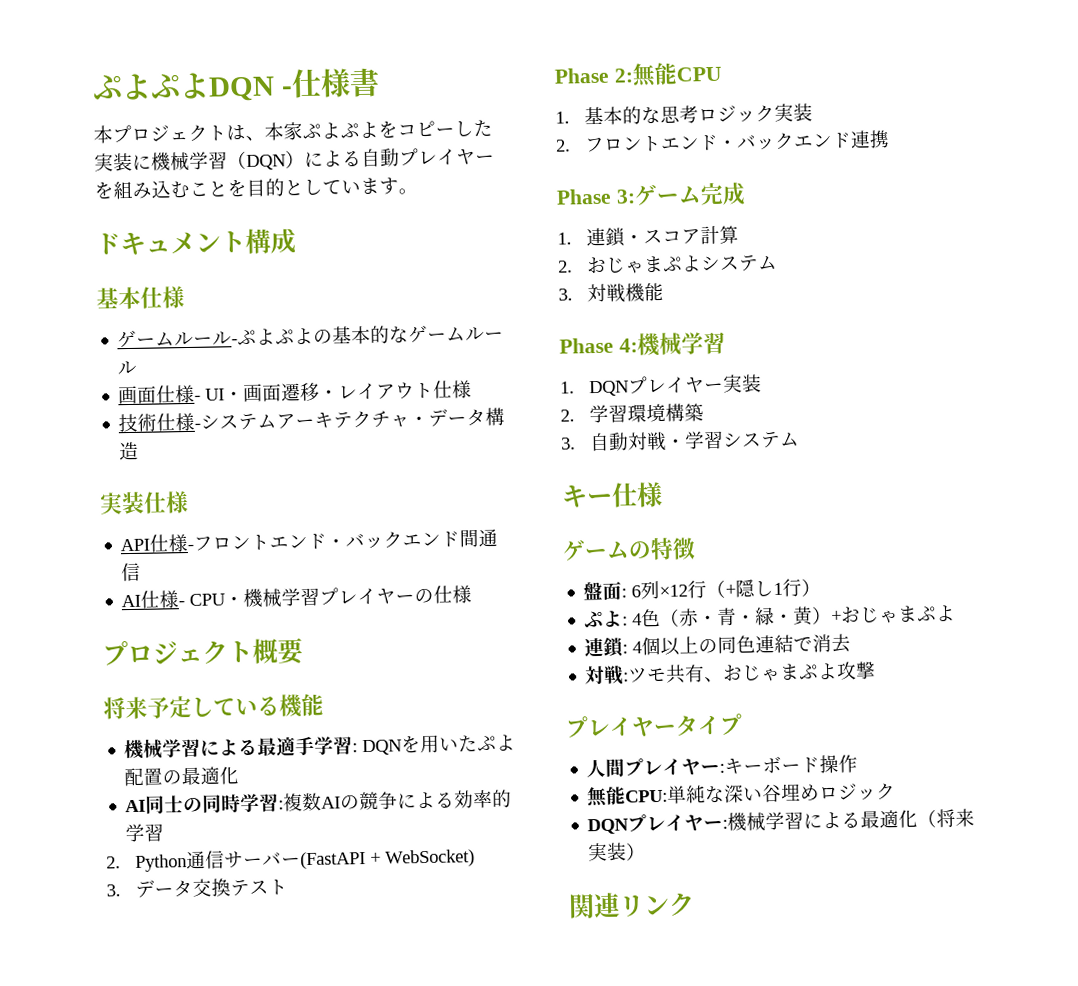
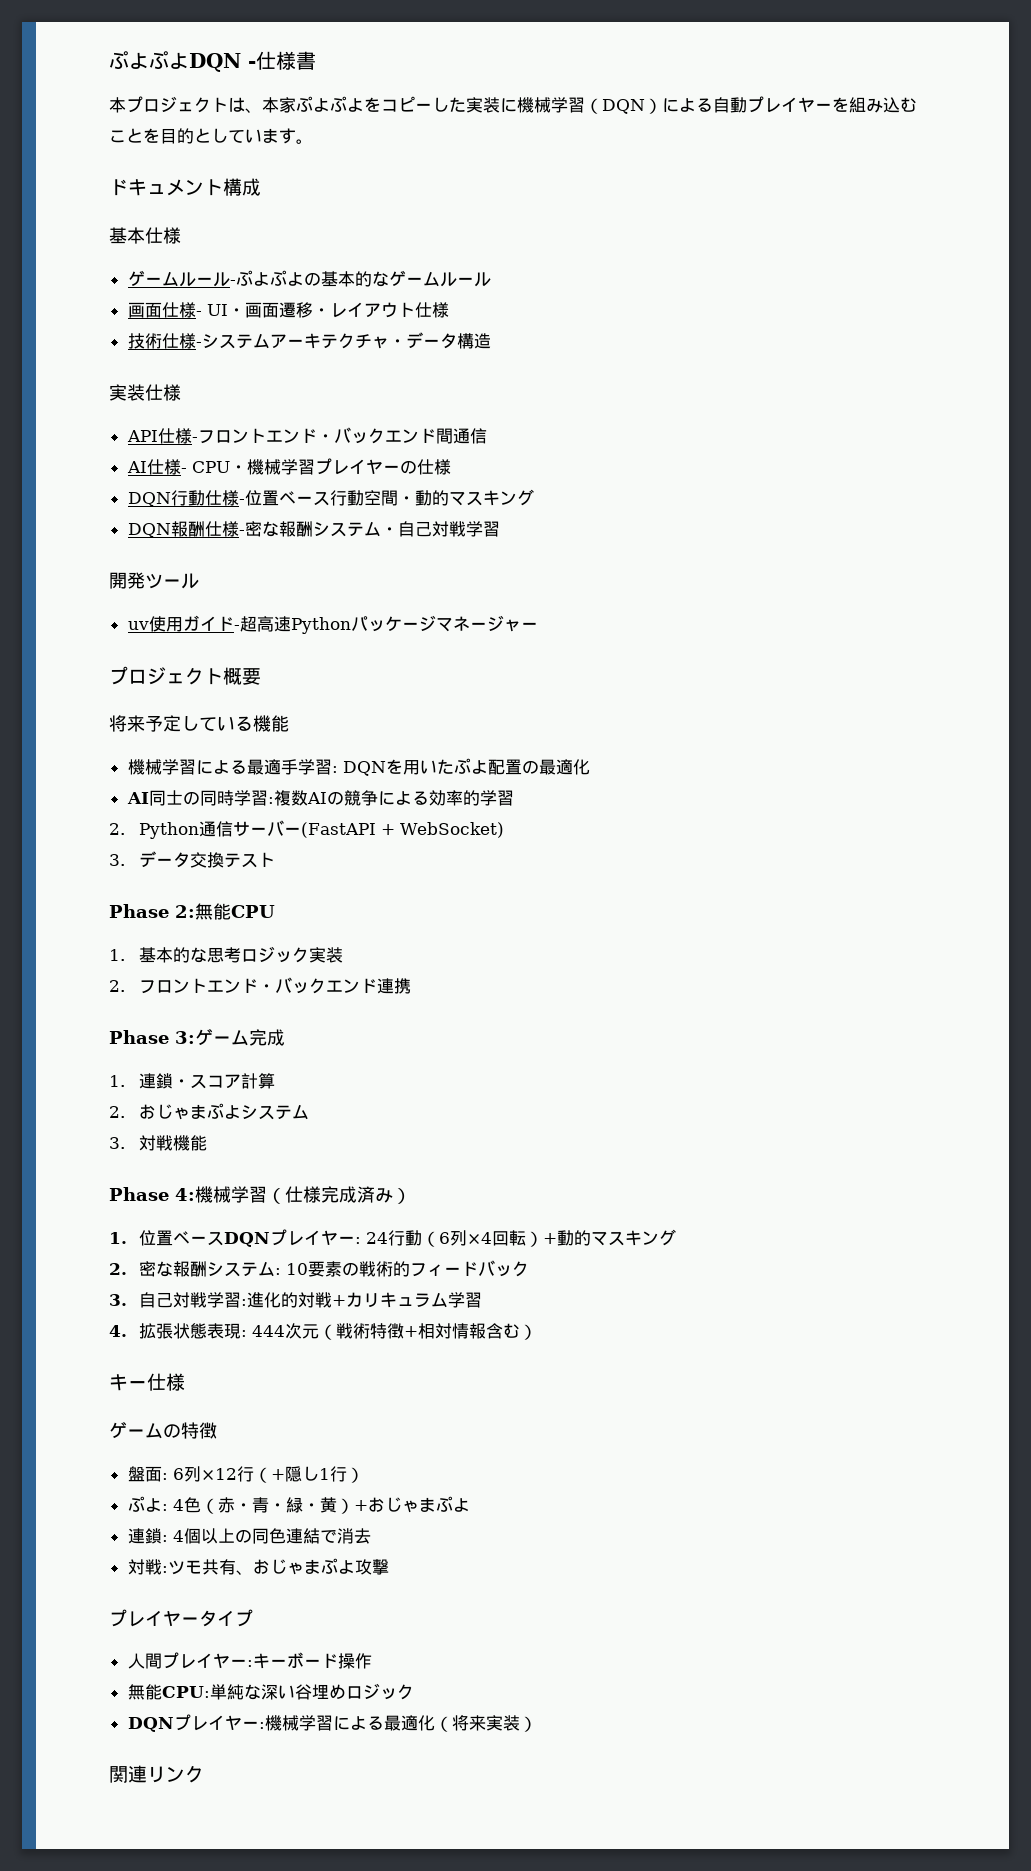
(473, 594) none -> [127,489,534,507] [127,521,500,538] [109,572,199,589] [127,615,538,634] // DQN行動仕様-位置ベース行動空間・動的マスキング // DQN報酬仕様-密な報酬システム・自己対戦学習 // 開発ツール // uv使用ガイド-超高速Pythonパッケージマネージャー
[560,374,763,397] [560,403,705,424] [561,430,801,452] // 1. DQNプレイヤー実装 // 2.学習環境構築 // 3.自動対戦・学習システム -> [267,1186,411,1204] [109,1229,676,1247] [109,1260,529,1277] [109,1292,482,1308] [109,1323,537,1340] （仕様完成済み） // 1.位置ベースDQNプレイヤー: 24行動（6列×4回転）+動的マスキング // 2.密な報酬システム: 10要素の戦術的フィードバック // 3.自己対戦学習:進化的対戦+カリキュラム学習 // 4.拡張状態表現: 444次元（戦術特徴+相対情報含む）

